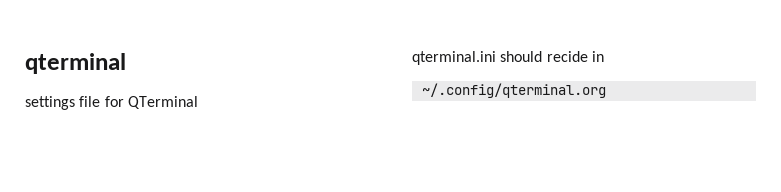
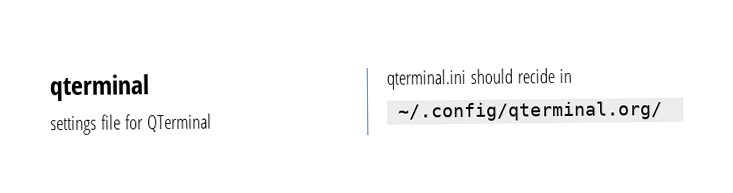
[421,83,606,98] ~/.config/qterminal.org -> [398,100,664,122] ~/.config/qterminal.org/

